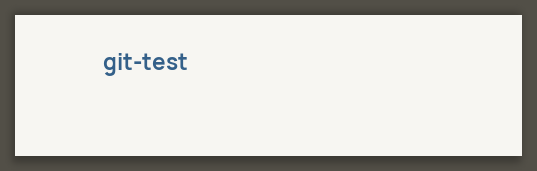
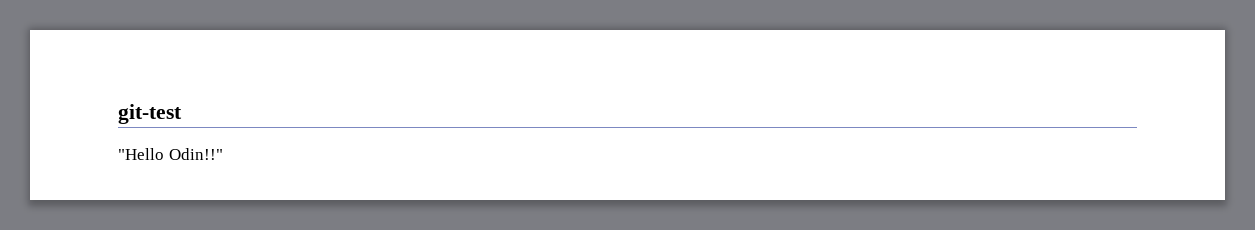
(188, 64) none -> [118,148,223,160] // "Hello Odin!!"

